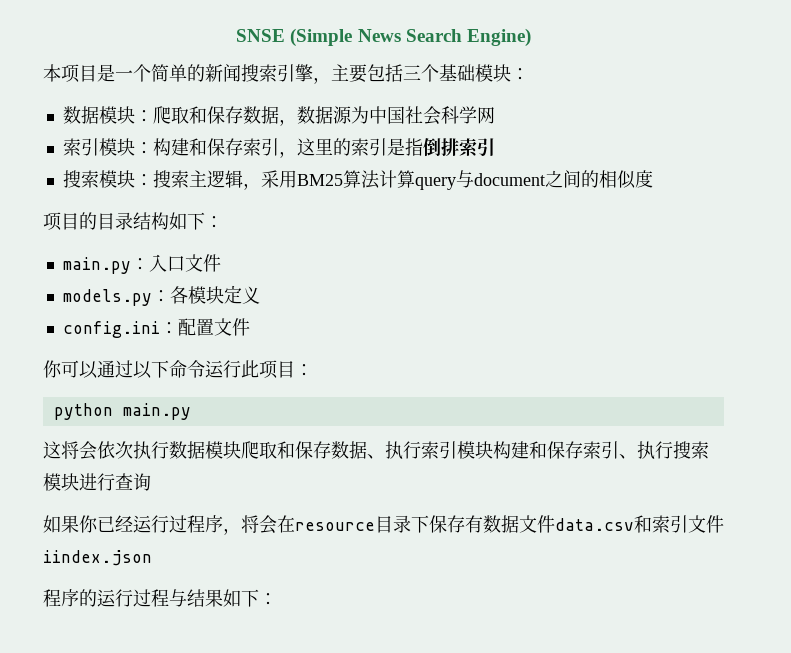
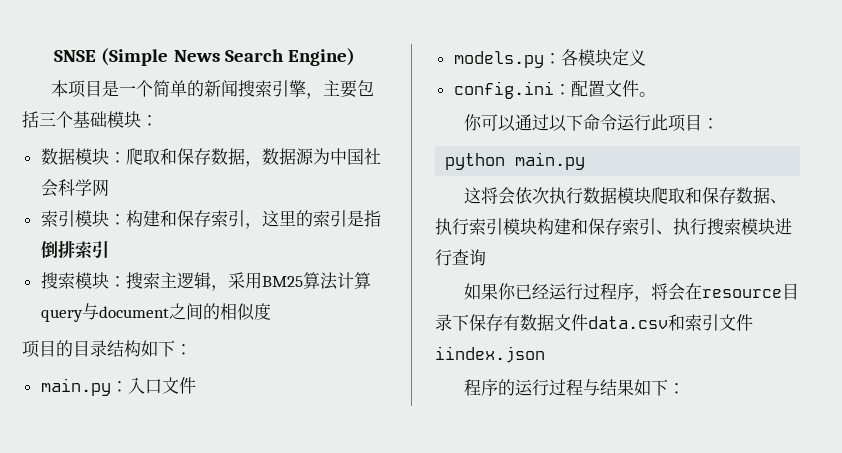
(250, 327) none -> [638,92,656,97] 。

